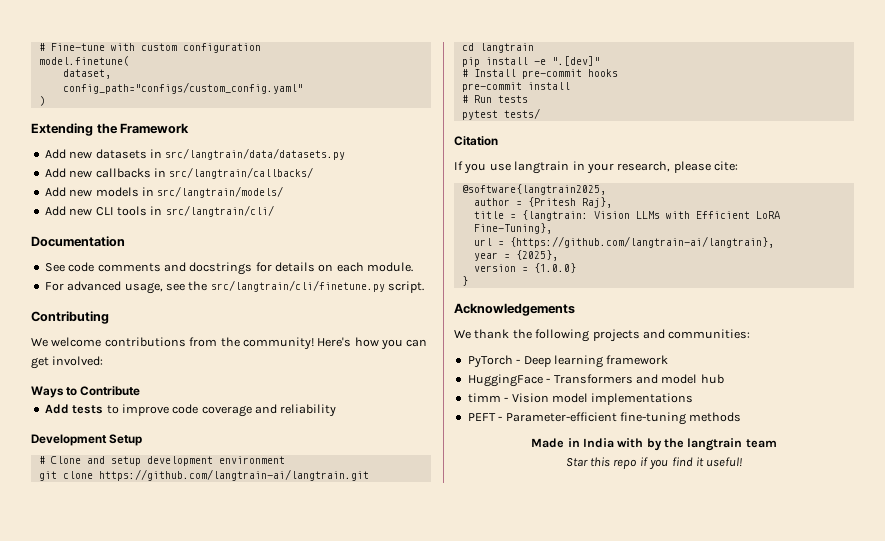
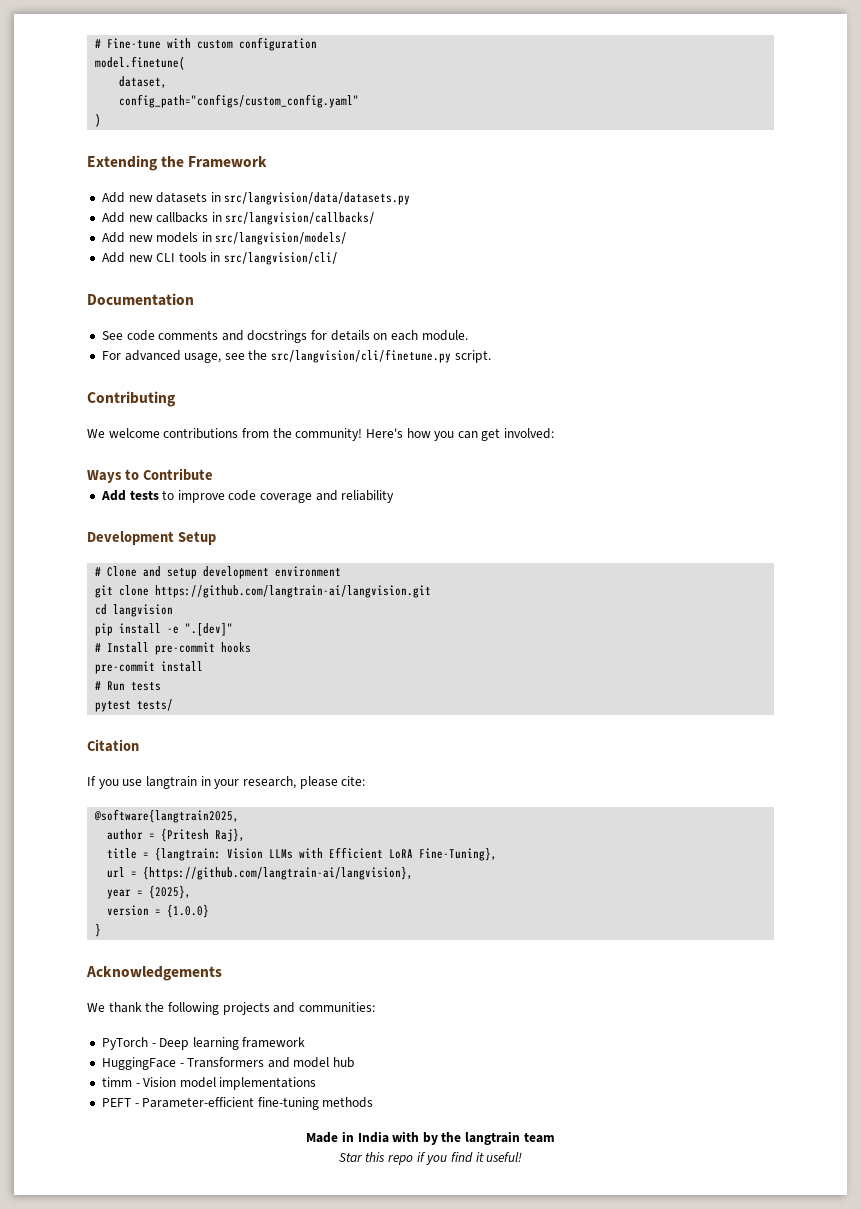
[165,148,346,160] src/langtrain/data/datasets.py -> [224,192,411,205] src/langvision/data/datasets.py
[169,167,314,179] src/langtrain/callbacks/ -> [225,212,376,225] src/langvision/callbacks/
[157,186,284,198] src/langtrain/models/ -> [215,232,348,245] src/langvision/models/
[165,205,274,217] src/langtrain/cli/ -> [224,252,339,265] src/langvision/cli/
[210,280,385,292] src/langtrain/cli/finetune.py -> [271,349,452,363] src/langvision/cli/finetune.py
[98,469,369,481] https://github.com/langtrain-ai/langtrain.git -> [155,585,432,598] https://github.com/langtrain-ai/langvision.git
[479,43,534,53] langtrain -> [113,604,174,617] langvision
[509,236,774,248] {https://github.com/langtrain-ai/langtrain}, -> [143,866,414,880] {https://github.com/langtrain-ai/langvision},

